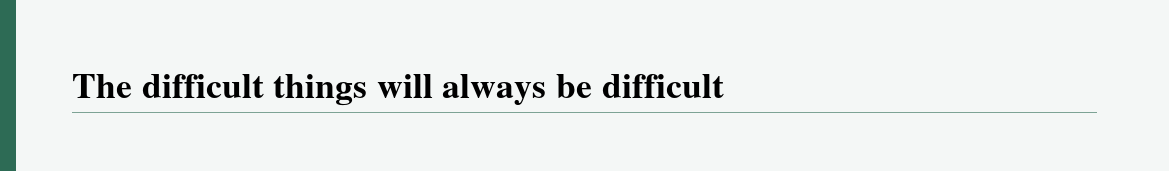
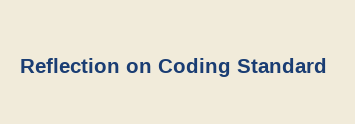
[72,74,724,106] The difficult things will always be difficult -> [20,58,327,77] Reflection on Coding Standard

